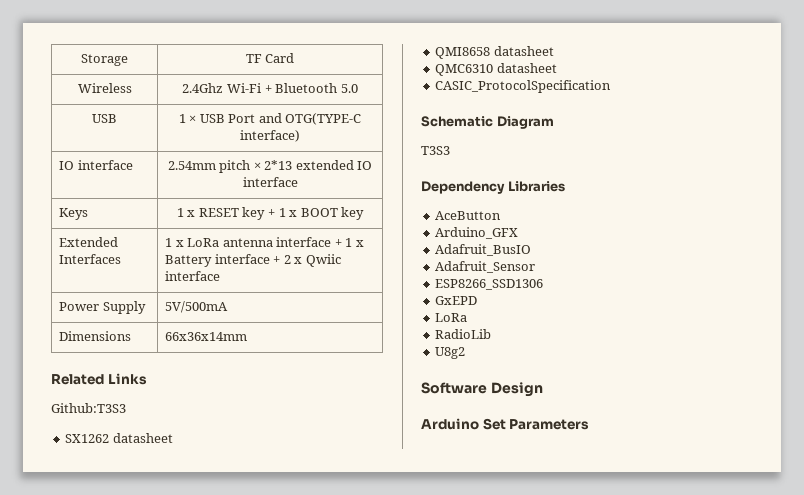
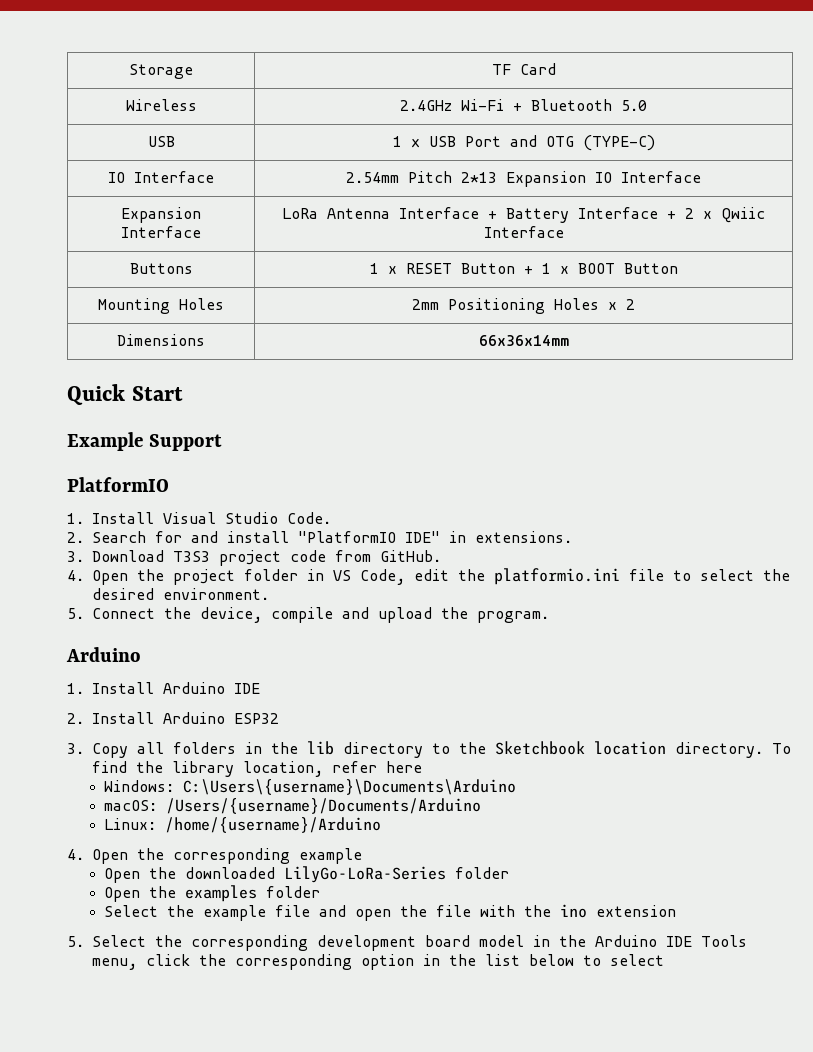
[182,83,224,93] 2.4Ghz -> [400,100,452,111] 2.4GHz
[285,113,362,125] [240,130,300,142] [59,160,133,170] OTG(TYPE-C interface) // IO interface -> [545,135,655,151] [108,171,214,183] OTG (TYPE-C) // IO Interface
[219,160,373,173] [242,177,298,187] [59,208,89,220] pitch × 2*13 extended IO interface // Keys -> [408,171,701,187] [121,207,201,223] [121,226,201,238] [282,207,765,223] [483,226,564,238] [129,263,193,274] Pitch 2*13 Expansion IO Interface // Expansion Interface | LoRa Antenna Interface + Battery Interface + 2 x Qwiic Interface // Buttons
[242,207,266,220] key -> [460,263,515,274] Button
[341,207,365,220] [59,237,119,247] [59,254,122,264] [165,237,364,247] [165,254,341,267] [165,271,221,281] [59,301,146,314] [165,301,229,313] [59,331,132,341] [165,332,248,341] [51,373,147,385] [51,403,126,413] [65,433,173,443] [435,46,554,59] [435,63,557,76] [435,80,612,93] [421,116,554,129] [421,146,450,155] [421,181,565,194] [435,211,502,220] [435,227,519,239] [435,244,532,256] [435,261,536,273] [435,279,544,290] [435,296,478,305] [435,313,468,322] [435,329,492,339] [435,347,466,359] [421,382,543,397] [421,418,590,430] key // Extended Interfaces | 1 x LoRa antenna interface + 1 x Battery interface + 2 x Qwiic interface // Power Supply | 5V/500mA // Dimensions | 66x36x14mm // Related Links // Github:T3S3 // SX1262 datasheet // QMI8658 datasheet // QMC6310 datasheet // CASIC_ProtocolSpecification // Schematic Diagram // T3S3 // Dependency Libraries // AceButton // Arduino_GFX // Adafruit_BusIO // Adafruit_Sensor // ESP8266_SSD1306 // GxEPD // LoRa // RadioLib // U8g2 // Software Design // Arduino Set Parameters -> [623,263,678,274] [98,298,224,314] [412,298,635,314] [117,334,205,346] [478,335,569,346] [67,384,183,405] [67,432,222,451] [67,477,169,492] [67,512,331,524] [67,531,572,543] [67,550,441,566] [67,568,790,585] [92,588,269,600] [67,607,549,623] [66,647,141,662] [67,682,260,694] [67,712,279,724] [67,741,791,758] [92,761,422,777] [103,779,516,795] [103,798,481,814] [103,817,381,833] [67,848,362,864] [103,866,509,883] [103,885,320,902] [103,904,676,921] [67,935,747,951] [92,954,664,970] Button // Mounting Holes | 2mm Positioning Holes x 2 // Dimensions | 66x36x14mm // Quick Start // Example Support // PlatformIO // 1. Install Visual Studio Code. // 2. Search for and install "PlatformIO IDE" in extensions. // 3. Download T3S3 project code from GitHub. // 4. Open the project folder in VS Code, edit the platformio.ini file to select the desired environment. // 5. Connect the device, compile and upload the program. // Arduino // 1. Install Arduino IDE // 2. Install Arduino ESP32 // 3. Copy all folders in the lib directory to the Sketchbook location directory. To find the library location, refer here // Windows: C:\Users\{username}\Documents\Arduino // macOS: /Users/{username}/Documents/Arduino // Linux: /home/{username}/Arduino // 4. Open the corresponding example // Open the downloaded LilyGo-LoRa-Series folder // Open the examples folder // Select the example file and open the file with the ino extension // 5. Select the corresponding development board model in the Arduino IDE Tools menu, click the corresponding option in the list below to select

